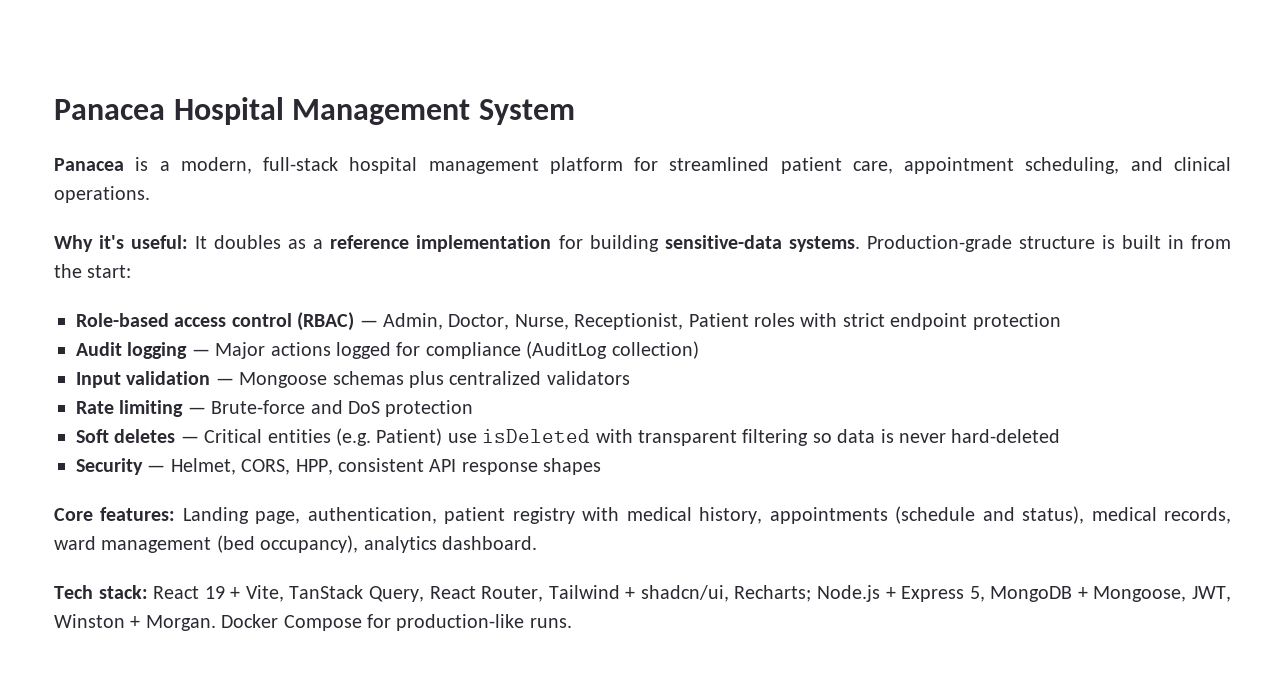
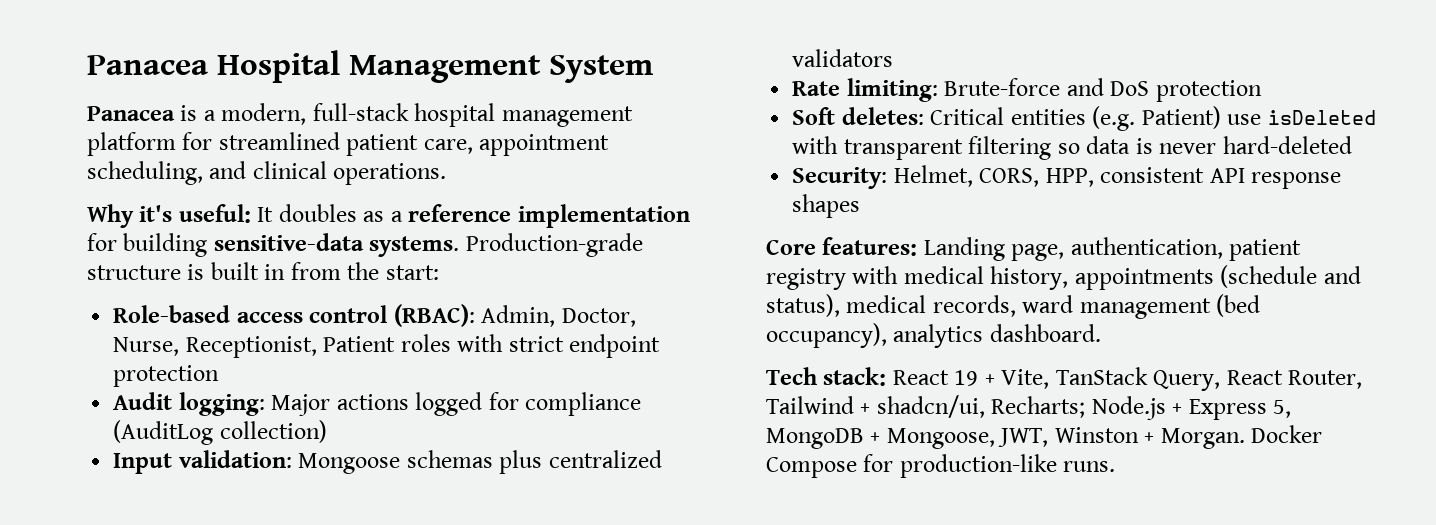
[297,312,378,331] (RBAC) — -> [393,304,475,327] (RBAC):
[127,342,210,359] logging — -> [178,392,265,416] logging:
[126,371,234,385] validation — -> [178,450,292,468] validation:
[119,400,206,417] limiting — -> [846,78,938,102] limiting:
[114,429,199,443] deletes — -> [841,107,924,125] deletes:
[76,458,166,475] Security — -> [792,167,888,189] Security:

